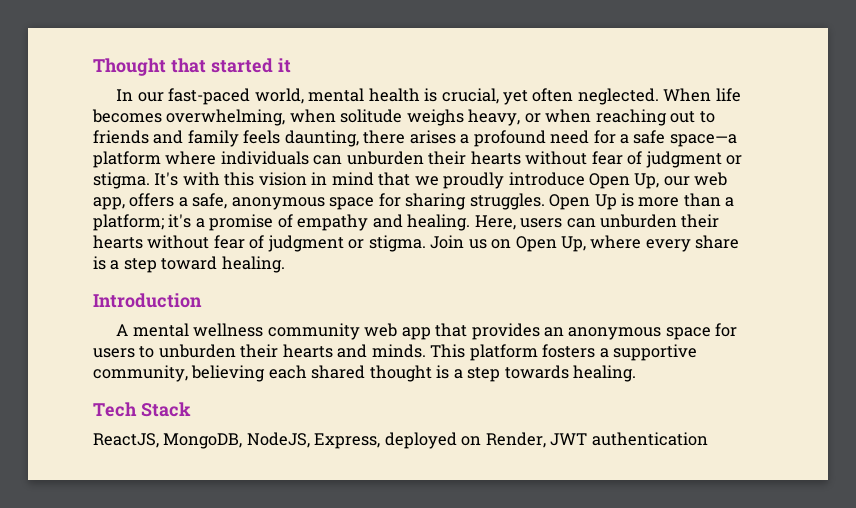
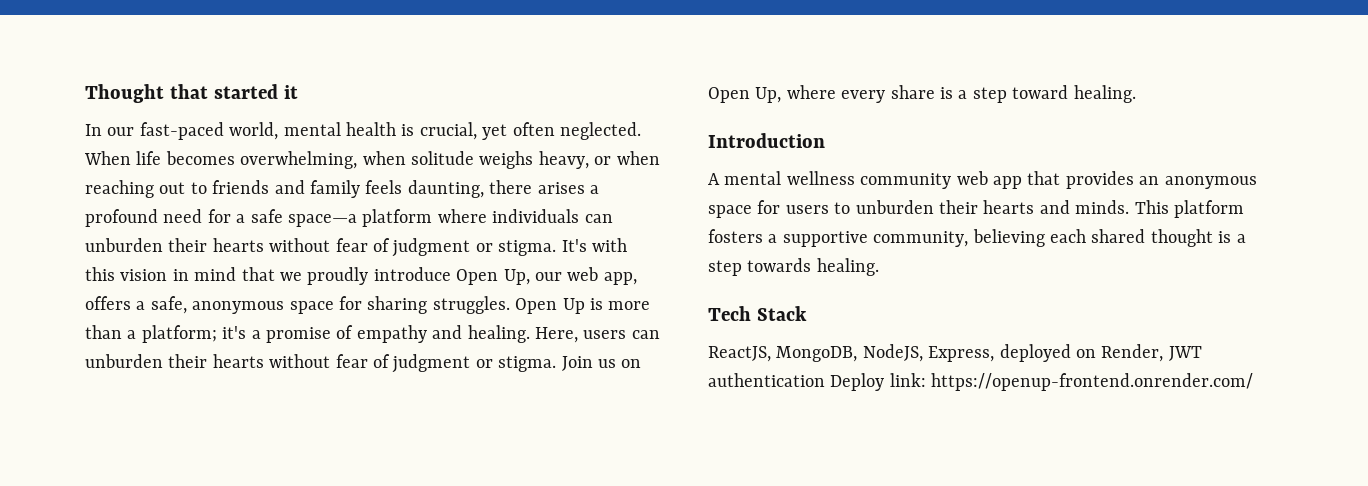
(708, 439) none -> [830,373,1254,391] Deploy link: https://openup-frontend.onrender.com/

